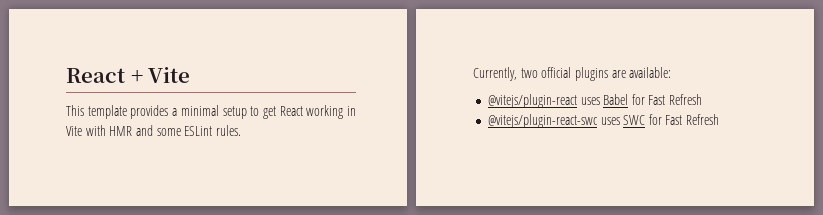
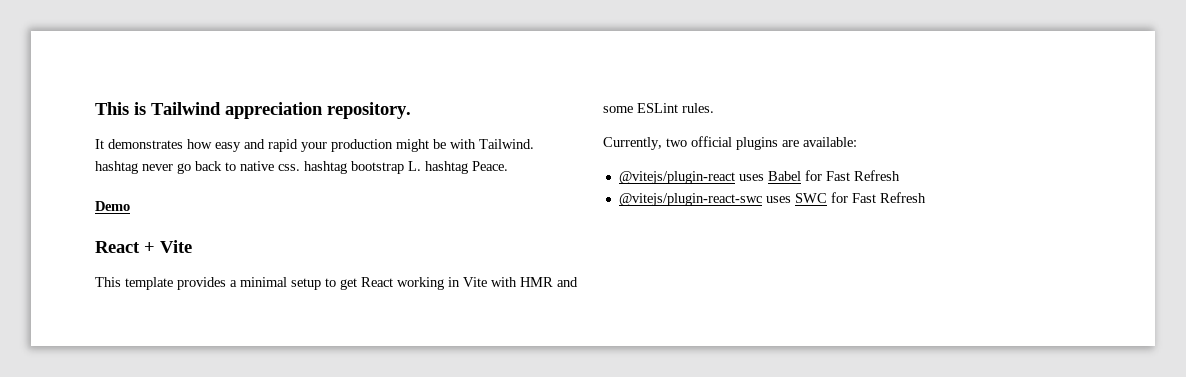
(66, 75) none -> [95,102,411,119] [95,139,534,152] [95,161,508,174] [95,201,130,211] This is Tailwind appreciation repository. // It demonstrates how easy and rapid your production might be with Tailwind. hashtag never go back to native css. hashtag bootstrap L. hashtag Peace. // Demo //

